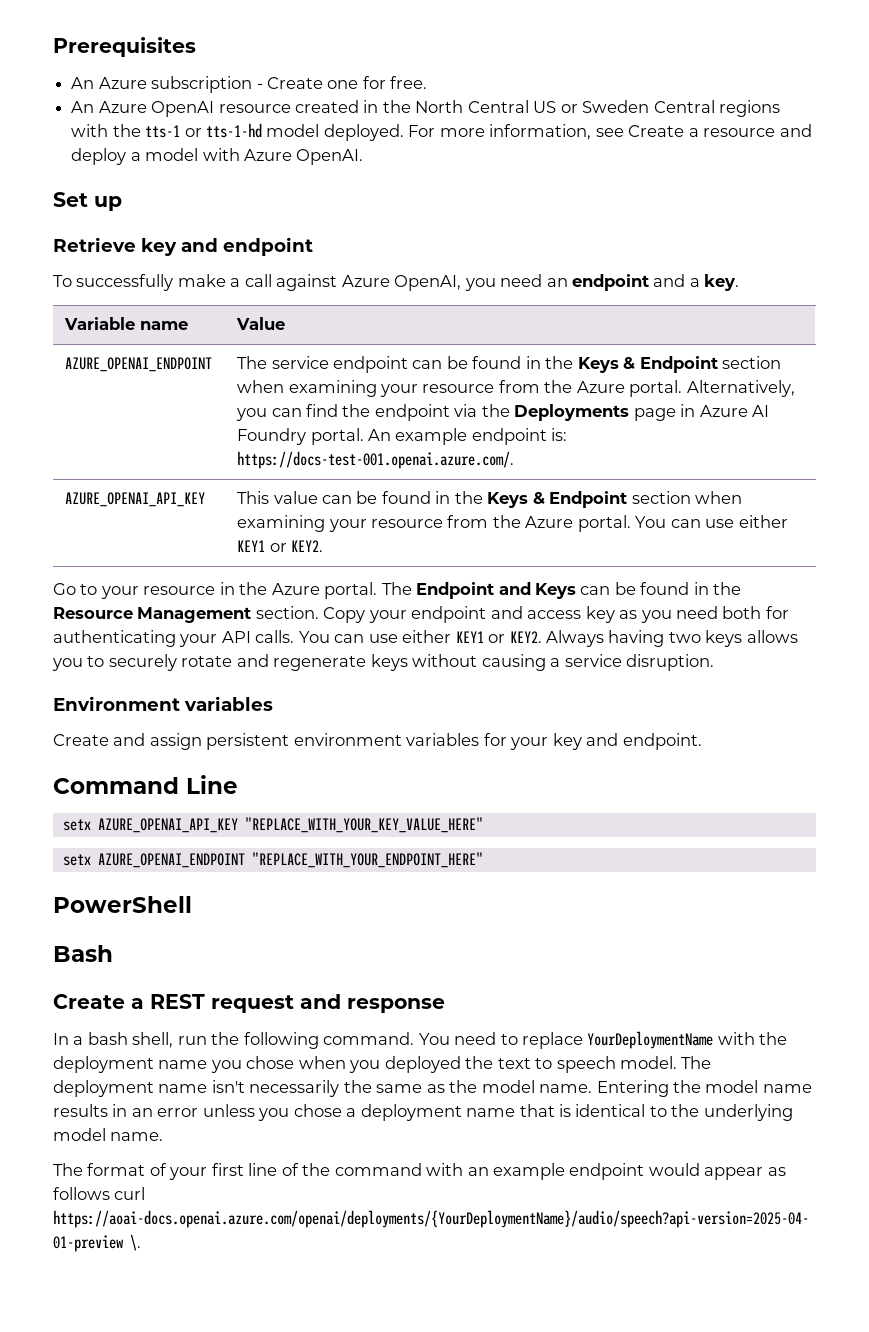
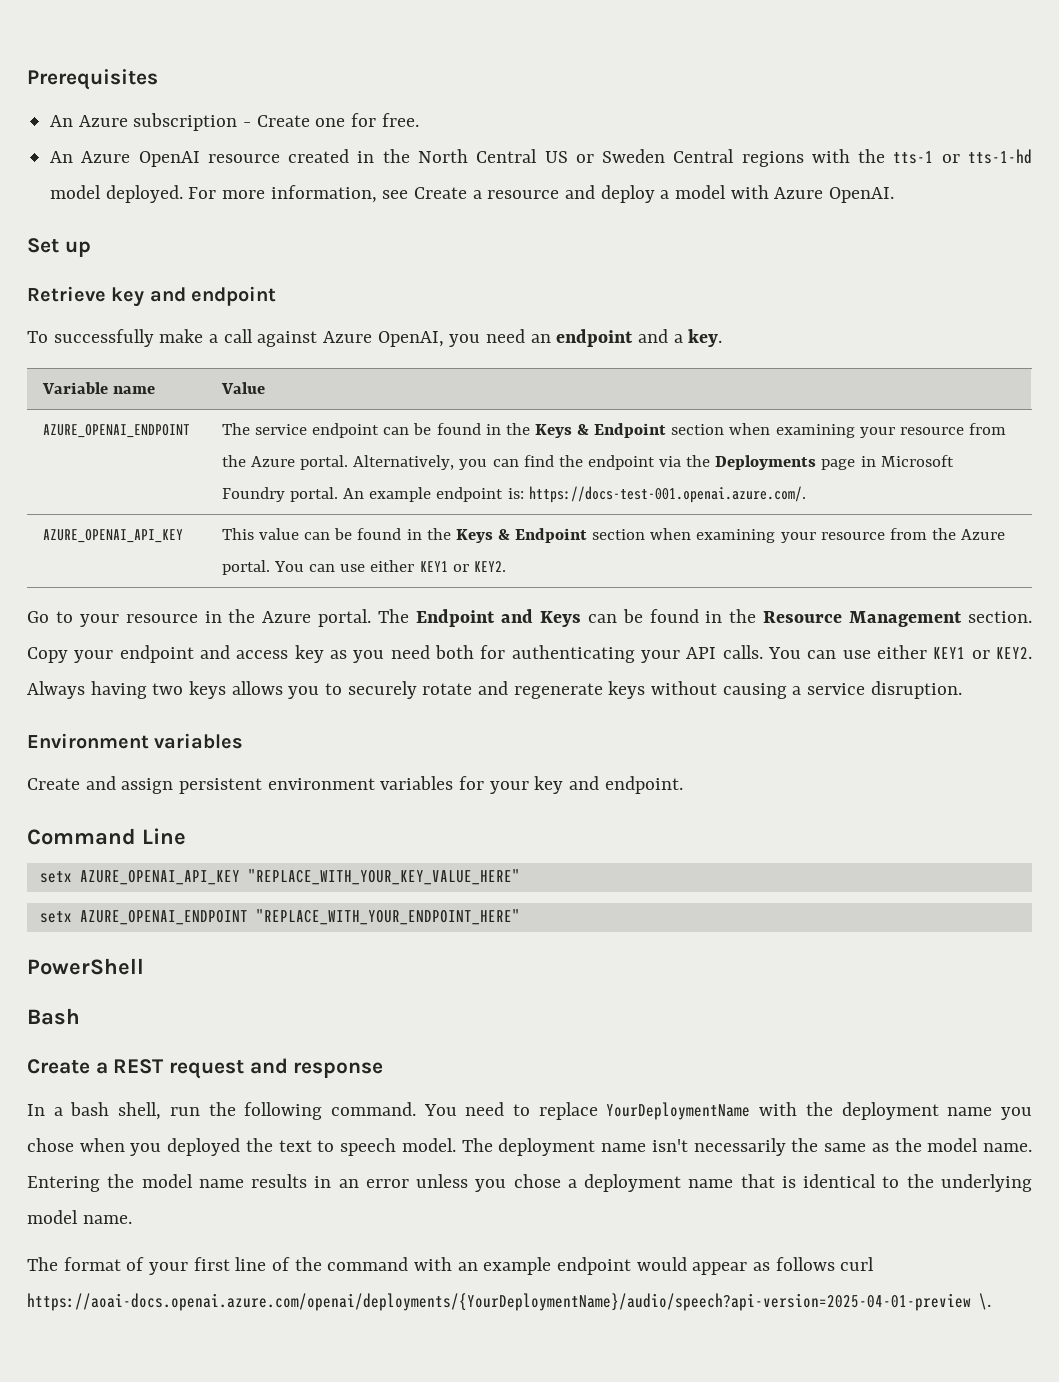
[699,405,770,417] Azure AI -> [880,455,954,467] Microsoft

